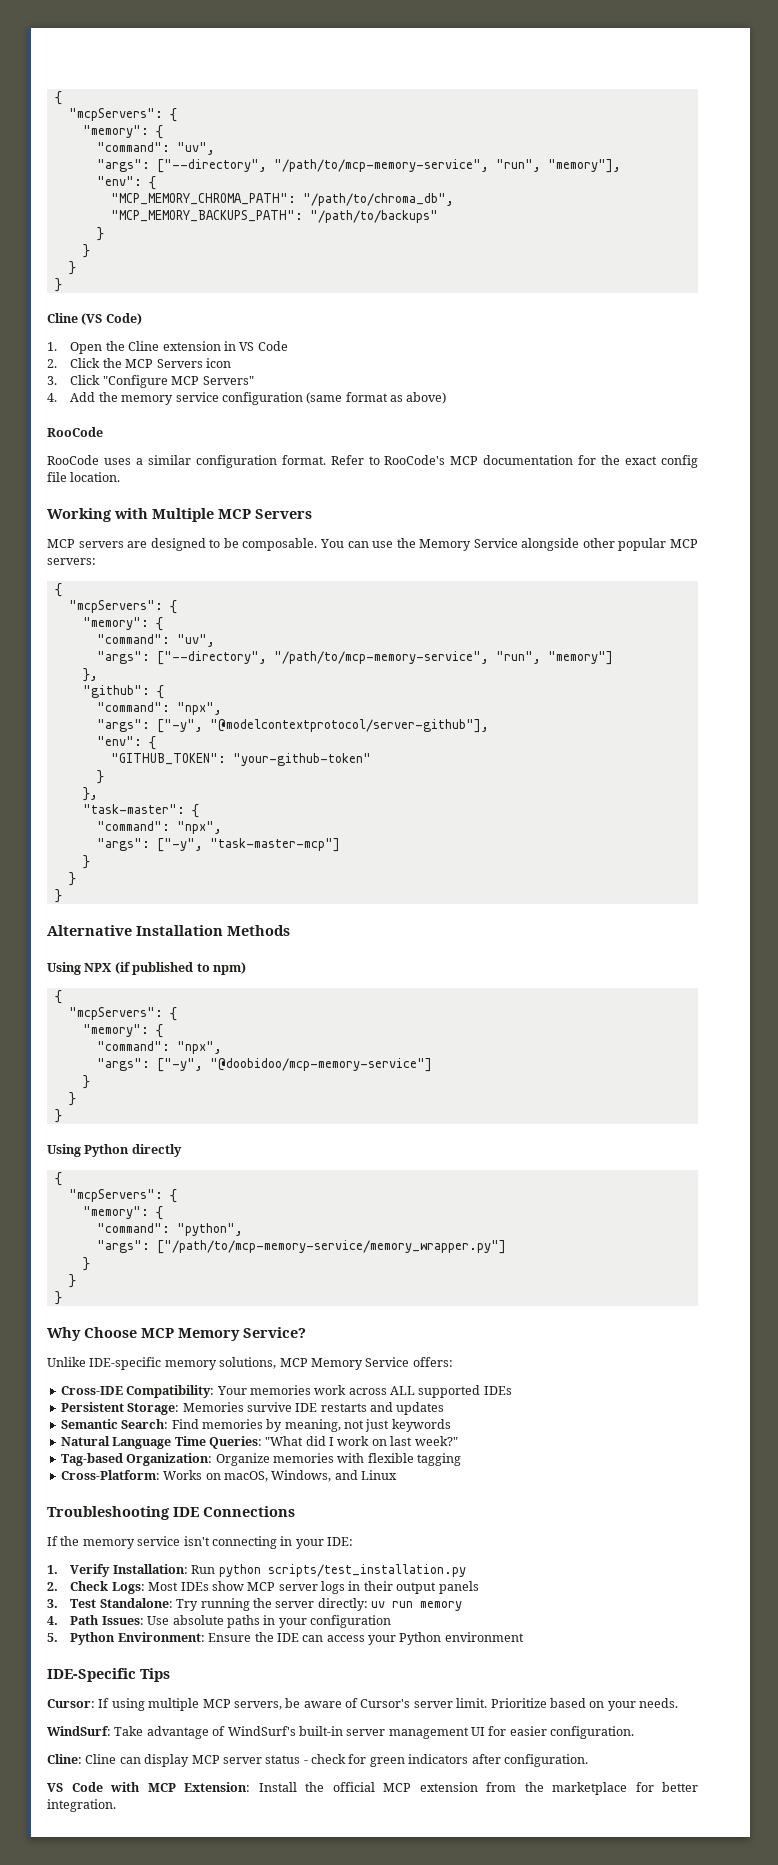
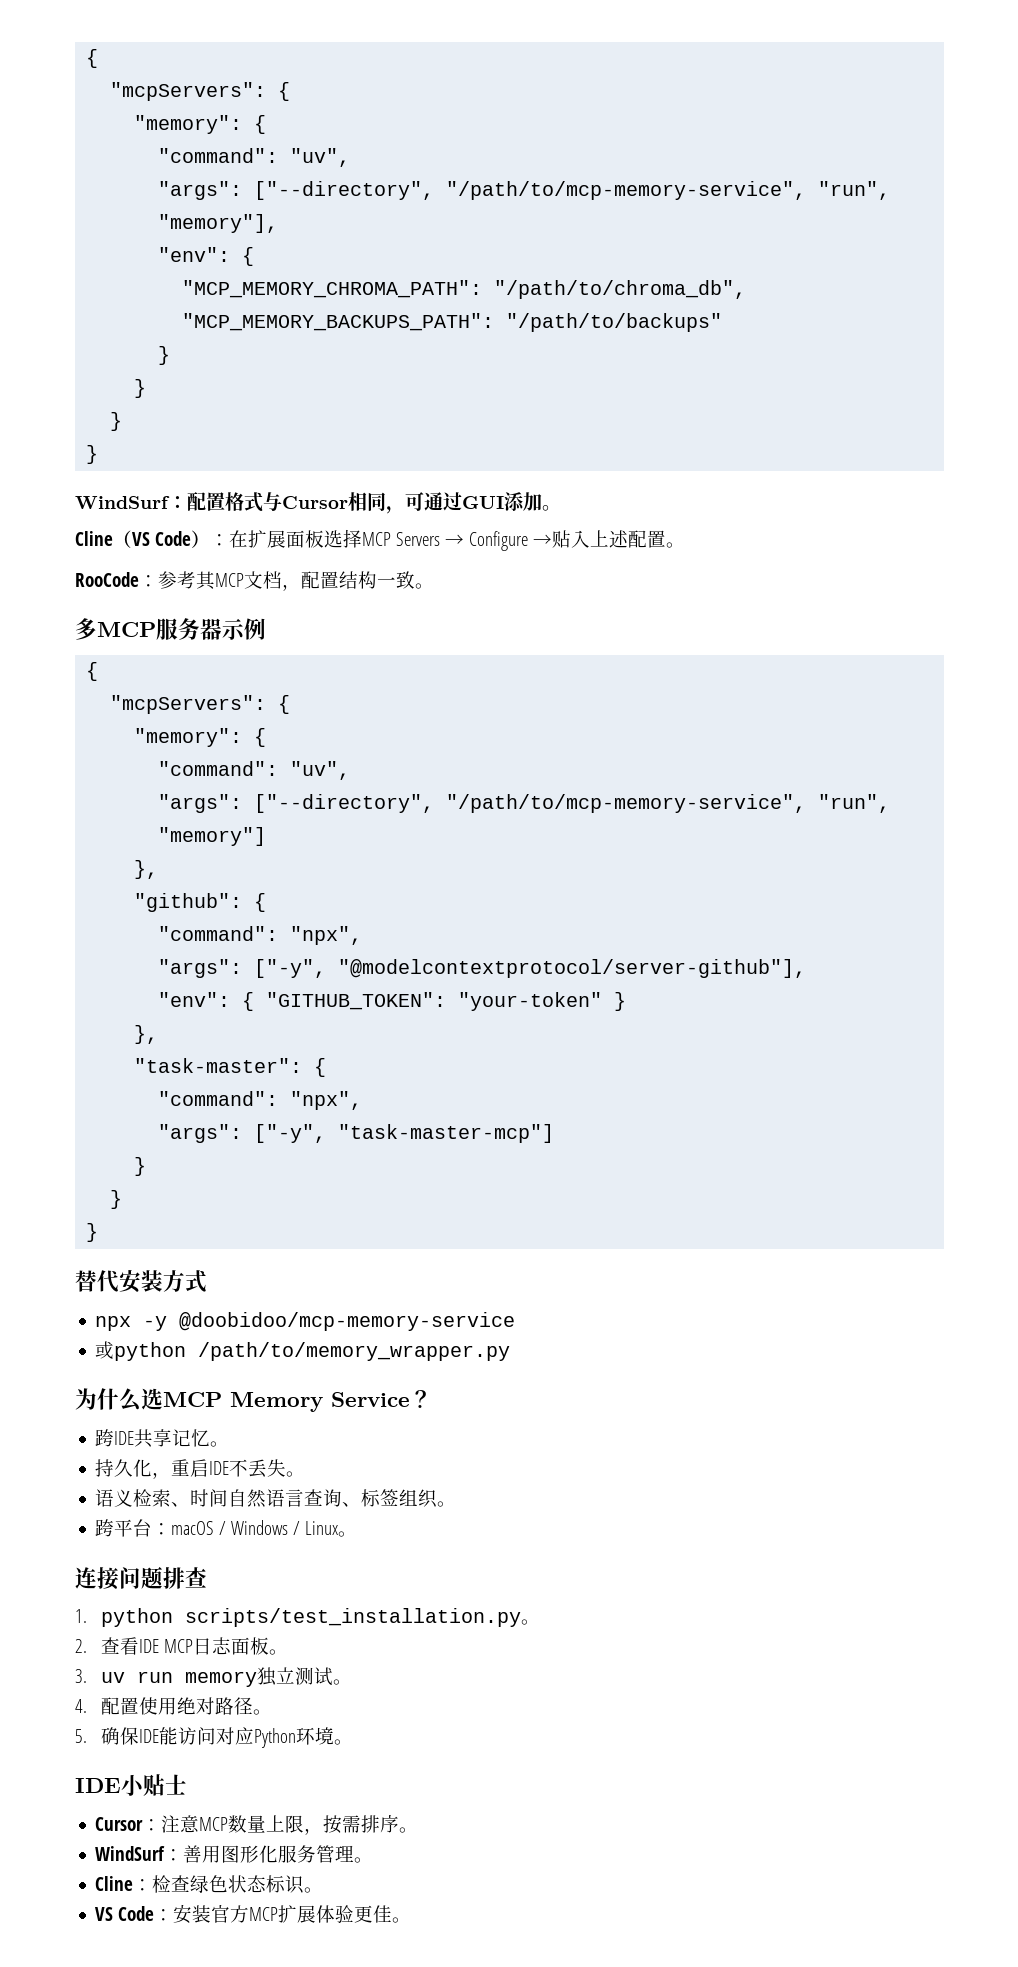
[47,313,142,325] [47,341,288,354] [47,358,231,368] [47,375,254,388] [47,392,447,405] [47,427,103,437] [47,455,699,468] [47,472,121,482] [47,508,312,522] [47,538,698,551] [47,558,96,565] Cline (VS Code) // 1. Open the Cline extension in VS Code // 2. Click the MCP Servers icon // 3. Click "Configure MCP Servers" // 4. Add the memory service configuration (same format as above) // RooCode // RooCode uses a similar configuration format. Refer to RooCode's MCP documentation for the exact config file location. // Working with Multiple MCP Servers // MCP servers are designed to be composable. You can use the Memory Service alongside other popular MCP servers: -> [75,492,561,514] [75,529,685,551] [75,571,434,591] [75,618,266,640] WindSurf：配置格式与Cursor相同，可通过GUI添加。 // Cline（VS Code）：在扩展面板选择MCP Servers → Configure →贴入上述配置。 // RooCode：参考其MCP文档，配置结构一致。 // 多MCP服务器示例
[110,753,371,766] // "GITHUB_TOKEN": "your-github-token" // -> [266,992,603,1011] "GITHUB_TOKEN": "your-token"
[47,925,290,936] [47,962,246,975] [54,990,62,1004] [68,1007,177,1021] [82,1024,163,1038] [96,1041,222,1054] [96,1058,432,1072] [82,1075,90,1089] [68,1092,76,1106] [54,1109,62,1123] [47,1144,182,1157] [54,1172,62,1186] [68,1189,177,1203] [82,1206,163,1220] [96,1223,243,1236] [96,1240,506,1254] [82,1257,90,1271] [68,1274,76,1288] [54,1291,62,1305] [47,1327,306,1341] [47,1357,453,1370] [60,1385,512,1398] [60,1402,445,1415] [60,1419,451,1432] [60,1436,458,1449] [60,1453,461,1466] [60,1470,397,1482] [47,1506,295,1520] [47,1536,353,1549] [47,1564,216,1577] Alternative Installation Methods // Using NPX (if published to npm) // { // "mcpServers": { // "memory": { // "command": "npx", // "args": ["-y", "@doobidoo/mcp-memory-service"] // } // } // } // Using Python directly // { // "mcpServers": { // "memory": { // "command": "python", // "args": ["/path/to/mcp-memory-service/memory_wrapper.py"] // } // } // } // Why Choose MCP Memory Service? // Unlike IDE-specific memory solutions, MCP Memory Service offers: // Cross-IDE Compatibility: Your memories work across ALL supported IDEs // Persistent Storage: Memories survive IDE restarts and updates // Semantic Search: Find memories by meaning, not just keywords // Natural Language Time Queries: "What did I work on last week?" // Tag-based Organization: Organize memories with flexible tagging // Cross-Platform: Works on macOS, Windows, and Linux // Troubleshooting IDE Connections // If the memory service isn't connecting in your IDE: // 1. Verify Installation: Run -> [75,1270,207,1293] [95,1312,516,1331] [95,1341,511,1361] [75,1388,432,1412] [95,1429,230,1448] [95,1459,306,1479] [95,1489,457,1508] [95,1519,358,1537] [75,1566,207,1590] [75,1609,87,1623] 替代安装方式 // npx -y @doobidoo/mcp-memory-service // 或python /path/to/memory_wrapper.py // 为什么选MCP Memory Service？ // 跨IDE共享记忆。 // 持久化，重启IDE不丢失。 // 语义检索、时间自然语言查询、标签组织。 // 跨平台：macOS / Windows / Linux。 // 连接问题排查 // 1.
[47,1581,479,1594] [47,1598,368,1611] // 2. Check Logs: Most IDEs show MCP server logs in their output panels // 3. Test Standalone: Try running the server directly: -> [520,1619,540,1625] [75,1637,288,1655] [75,1669,87,1683] 。 // 2.查看IDE MCP日志面板。 // 3.
[47,1615,392,1628] [47,1632,524,1645] [47,1668,170,1682] [47,1698,678,1711] [47,1726,635,1739] [47,1754,588,1767] [47,1782,698,1795] [47,1799,116,1812] // 4. Path Issues: Use absolute paths in your configuration // 5. Python Environment: Ensure the IDE can access your Python environment // IDE-Specific Tips // Cursor: If using multiple MCP servers, be aware of Cursor's server limit. Prioritize based on your needs. // WindSurf: Take advantage of WindSurf's built-in server management UI for easier configuration. // Cline: Cline can display MCP server status - check for green indicators after configuration. // VS Code with MCP Extension: Install the official MCP extension from the marketplace for better integration. -> [256,1667,352,1686] [75,1697,272,1715] [75,1727,353,1748] [75,1774,187,1796] [95,1815,419,1835] [95,1845,374,1863] [95,1875,324,1894] [95,1904,412,1924] 独立测试。 // 4.配置使用绝对路径。 // 5.确保IDE能访问对应Python环境。 // IDE小贴士 // Cursor：注意MCP数量上限，按需排序。 // WindSurf：善用图形化服务管理。 // Cline：检查绿色状态标识。 // VS Code：安装官方MCP扩展体验更佳。

